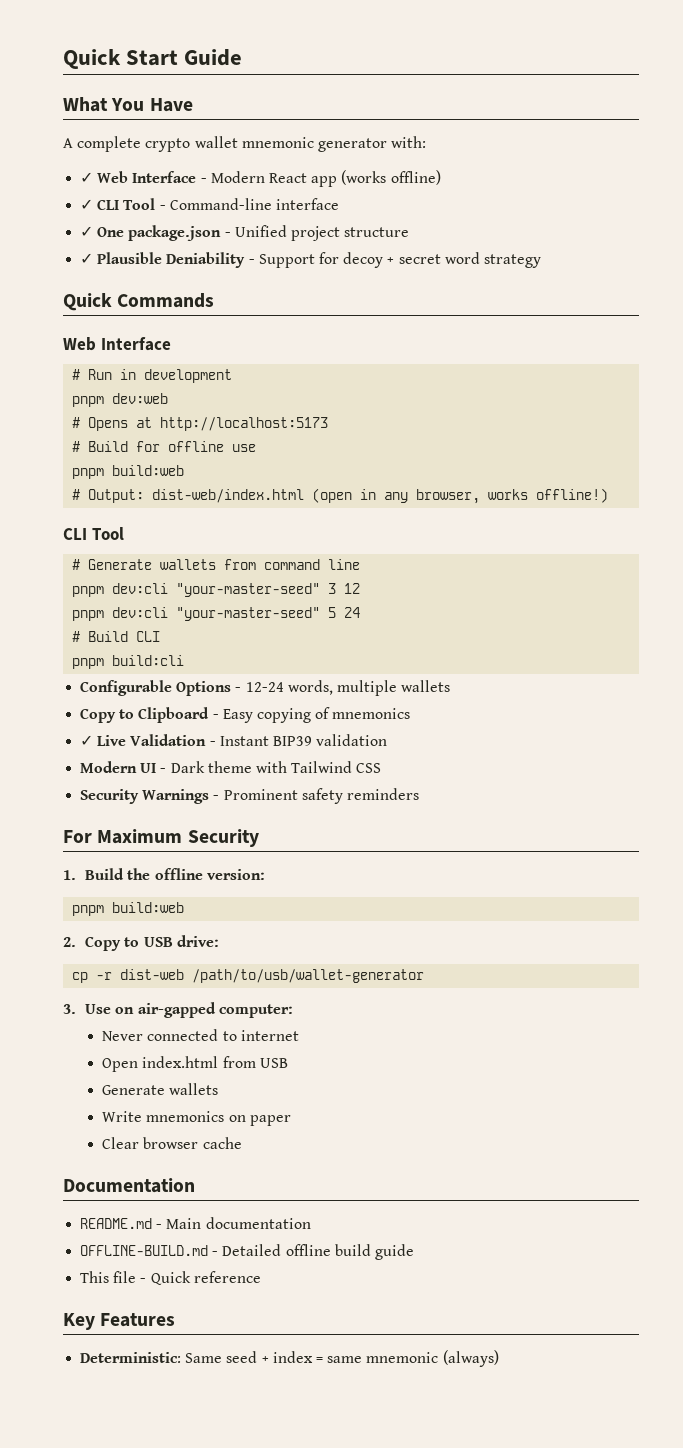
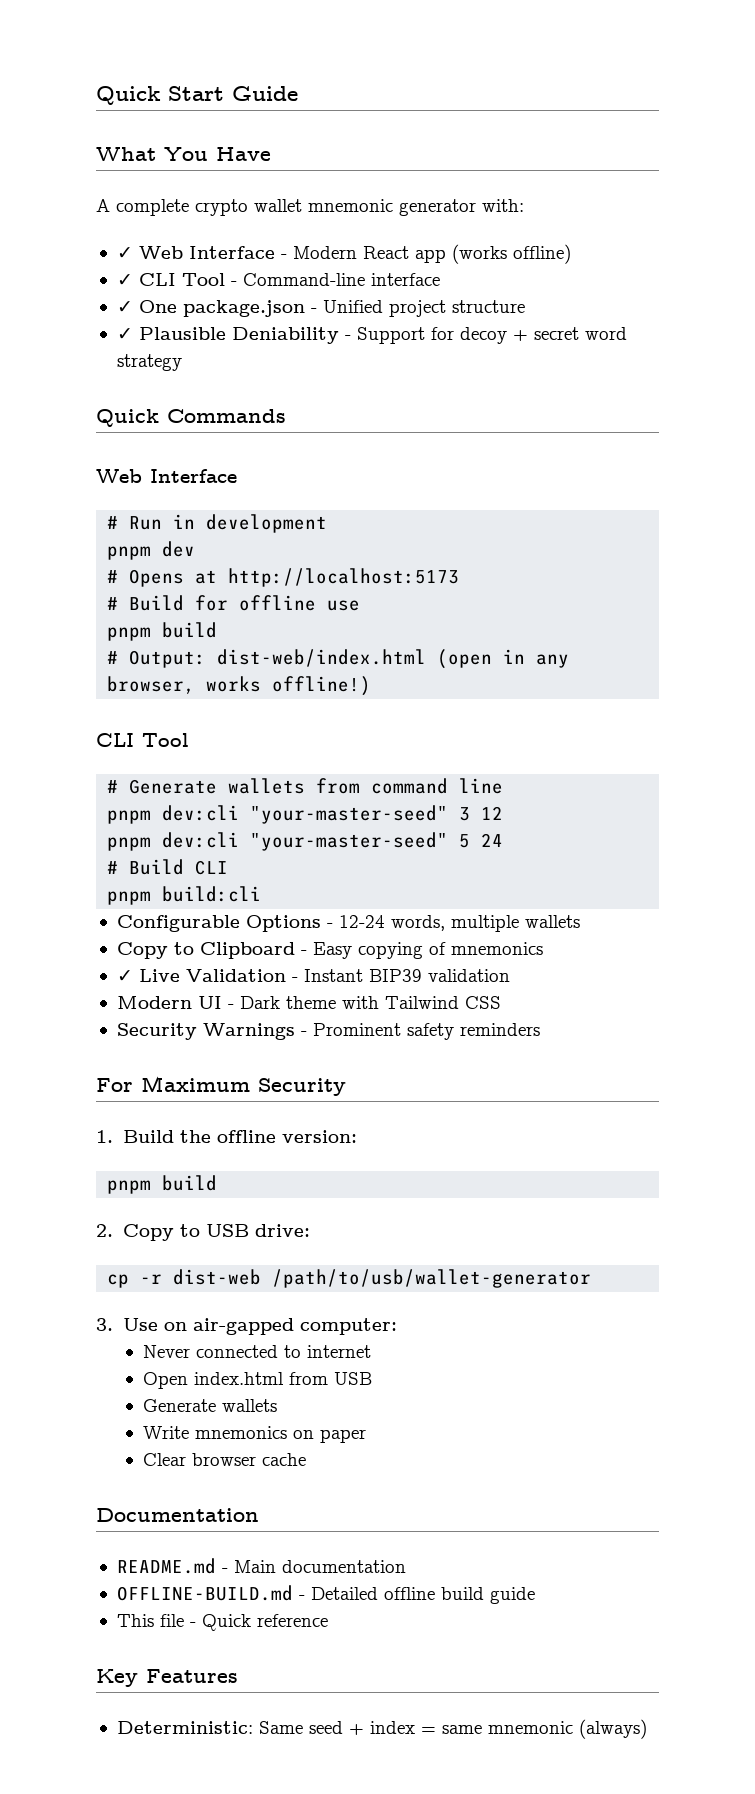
[112,393,169,404] dev:web -> [162,541,196,557] dev
[112,465,185,476] build:web -> [162,622,218,638] build
[112,902,185,913] build:web -> [162,1175,218,1191] build

